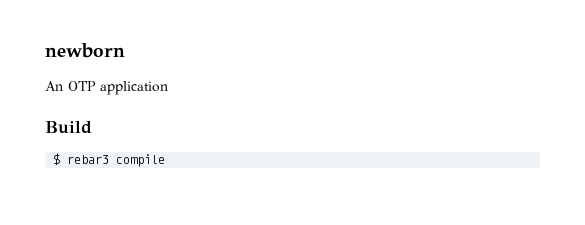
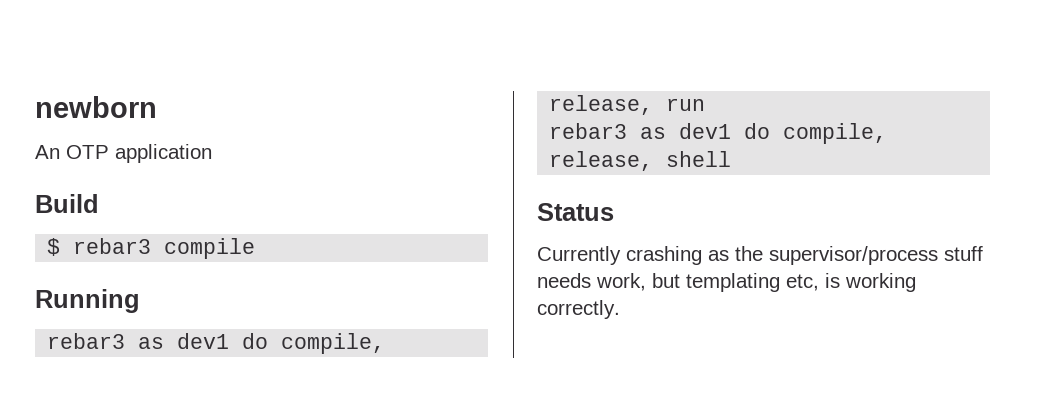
(166, 160) none -> [35,289,140,313] [47,333,386,354] [549,95,706,115] [549,123,888,144] [549,151,732,171] [537,203,614,221] [537,246,983,265] [537,273,916,292] [537,300,620,319] // Running // rebar3 as dev1 do compile, release, run // rebar3 as dev1 do compile, release, shell // Status // Currently crashing as the supervisor/process stuff needs work, but templating etc, is working correctly.

